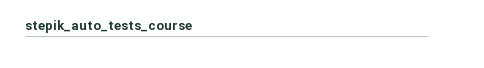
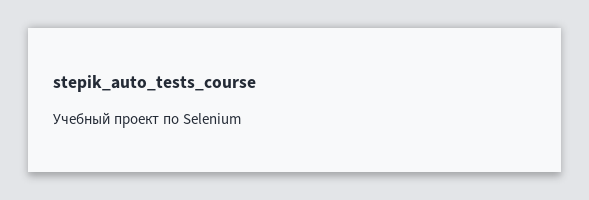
(192, 26) none -> [53,112,242,128] // Учебный проект по Selenium

